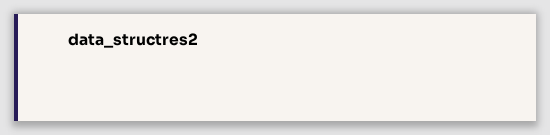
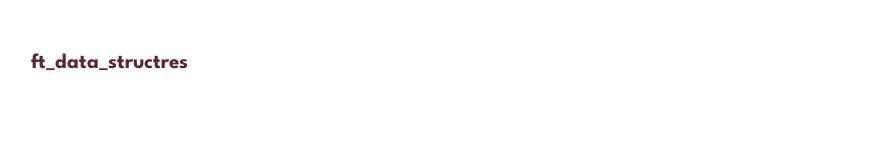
[68,33,198,48] data_structres2 -> [31,53,188,71] ft_data_structres

